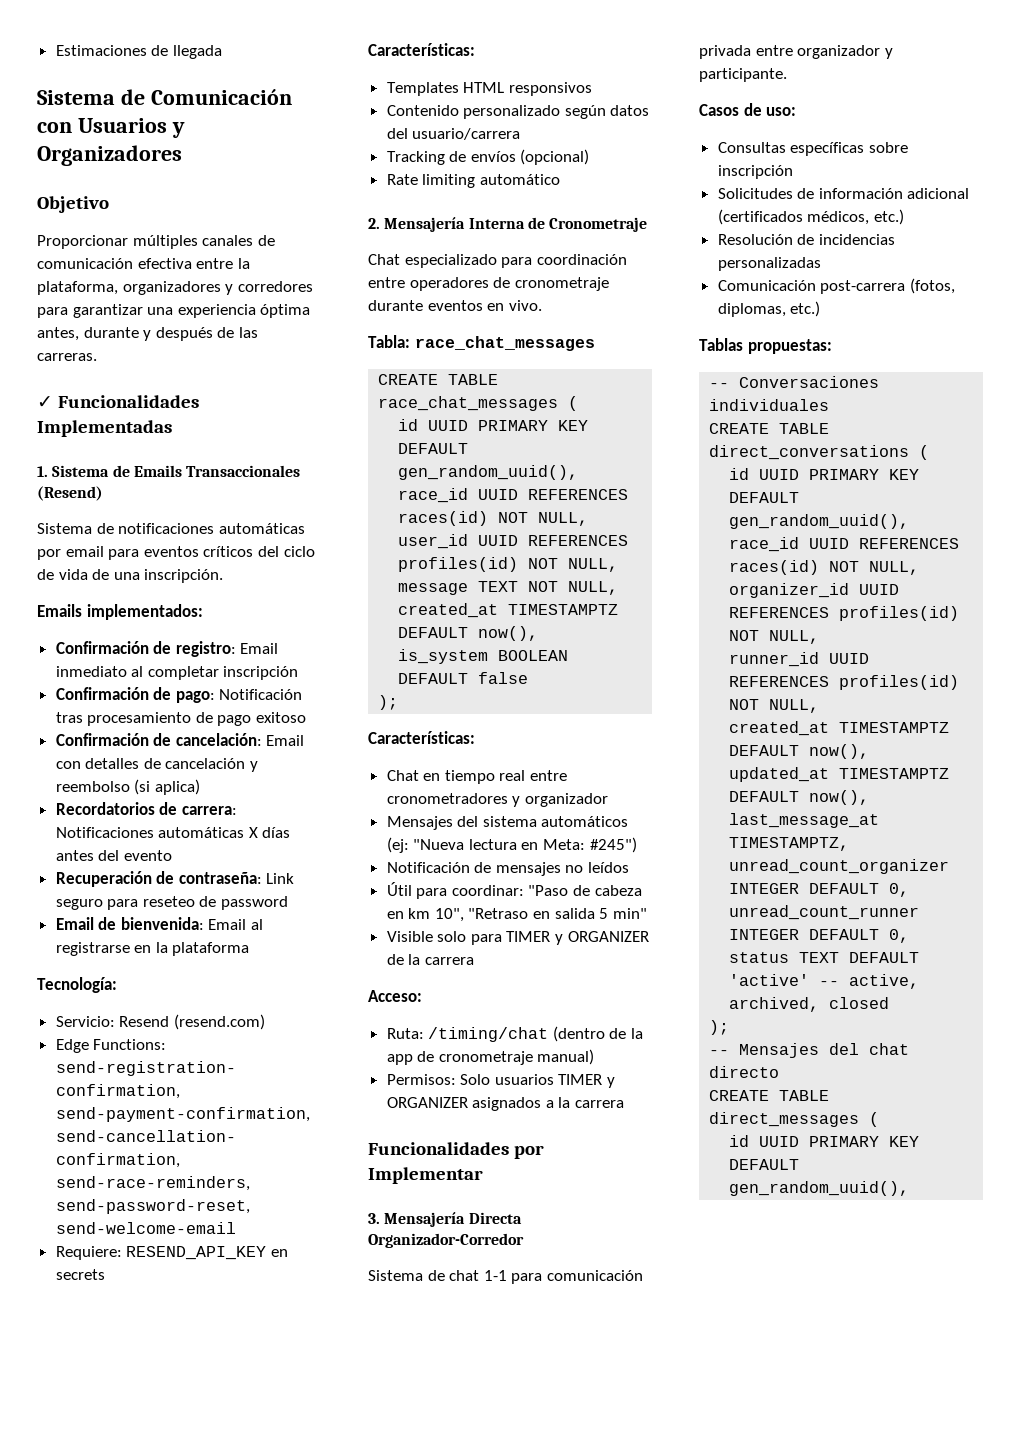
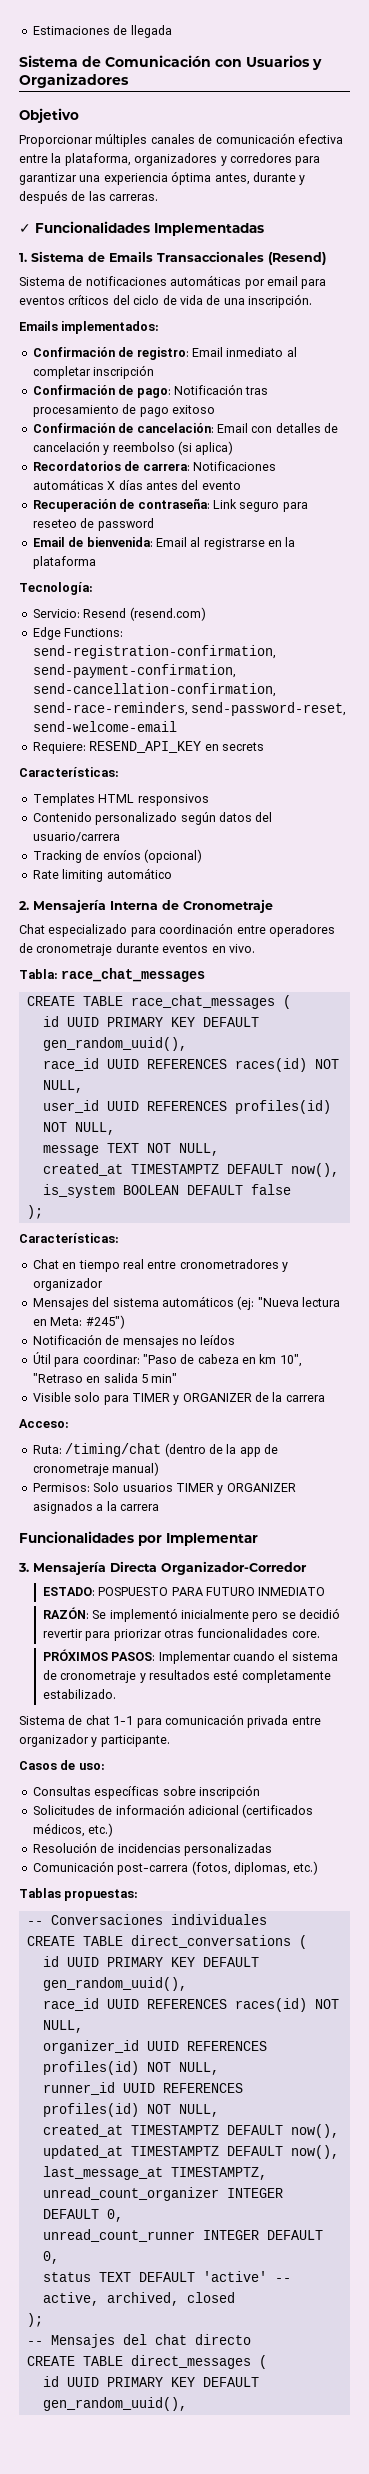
(524, 1240) none -> [42,1587,326,1596] [42,1607,341,1622] [42,1628,320,1641] [42,1649,338,1664] [42,1669,331,1683] [42,1689,116,1699] // ESTADO: POSPUESTO PARA FUTURO INMEDIATO // RAZÓN: Se implementó inicialmente pero se decidió revertir para priorizar otras funcionalidades core. // PRÓXIMOS PASOS: Implementar cuando el sistema de cronometraje y resultados esté completamente estabilizado.

